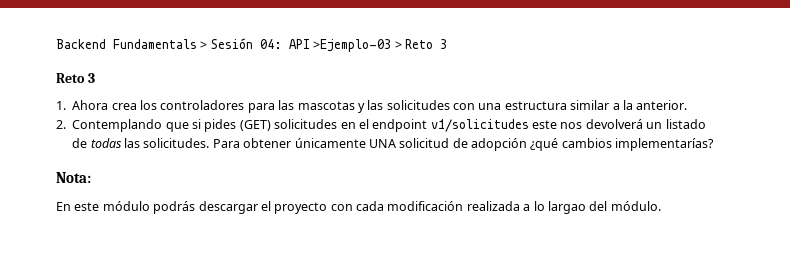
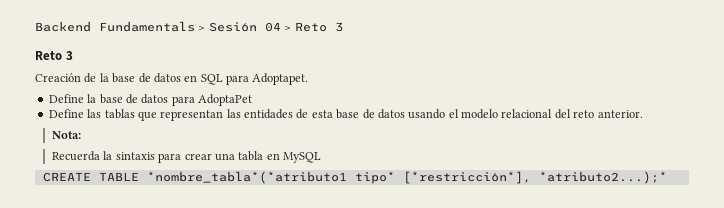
[259,39,392,52] 04: API >Ejemplo-03 -> [264,22,281,32] 04
[56,100,688,113] [56,119,706,132] [72,138,715,151] [56,172,91,183] [56,201,661,214] 1. Ahora crea los controladores para las mascotas y las solicitudes con una estructura similar a la anterior. // 2. Contemplando que si pides (GET) solicitudes en el endpoint v1/solicitudes este nos devolverá un listado de todas las solicitudes. Para obtener únicamente UNA solicitud de adopción ¿qué cambios implementarías? // Nota: // En este módulo podrás descargar el proyecto con cada modificación realizada a lo largao del módulo. -> [35,73,309,85] [48,94,252,106] [48,109,643,121] [52,131,82,139] [52,151,322,163] [42,171,667,184] Creación de la base de datos en SQL para Adoptapet. // Define la base de datos para AdoptaPet // Define las tablas que representan las entidades de esta base de datos usando el modelo relacional del reto anterior. // Nota: // Recuerda la sintaxis para crear una tabla en MySQL // CREATE TABLE *nombre_tabla*(*atributo1 tipo* [*restricción*], *atributo2...);*

